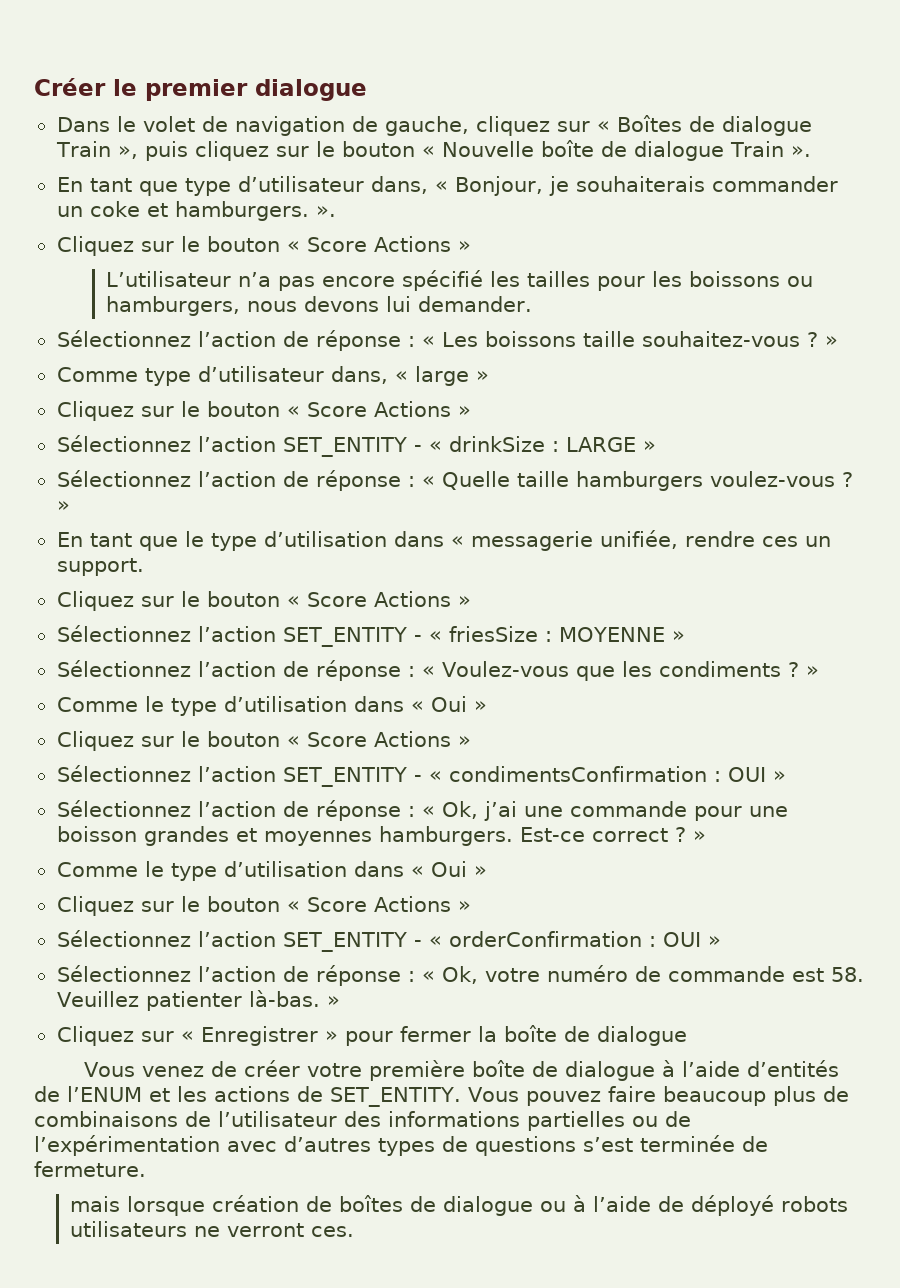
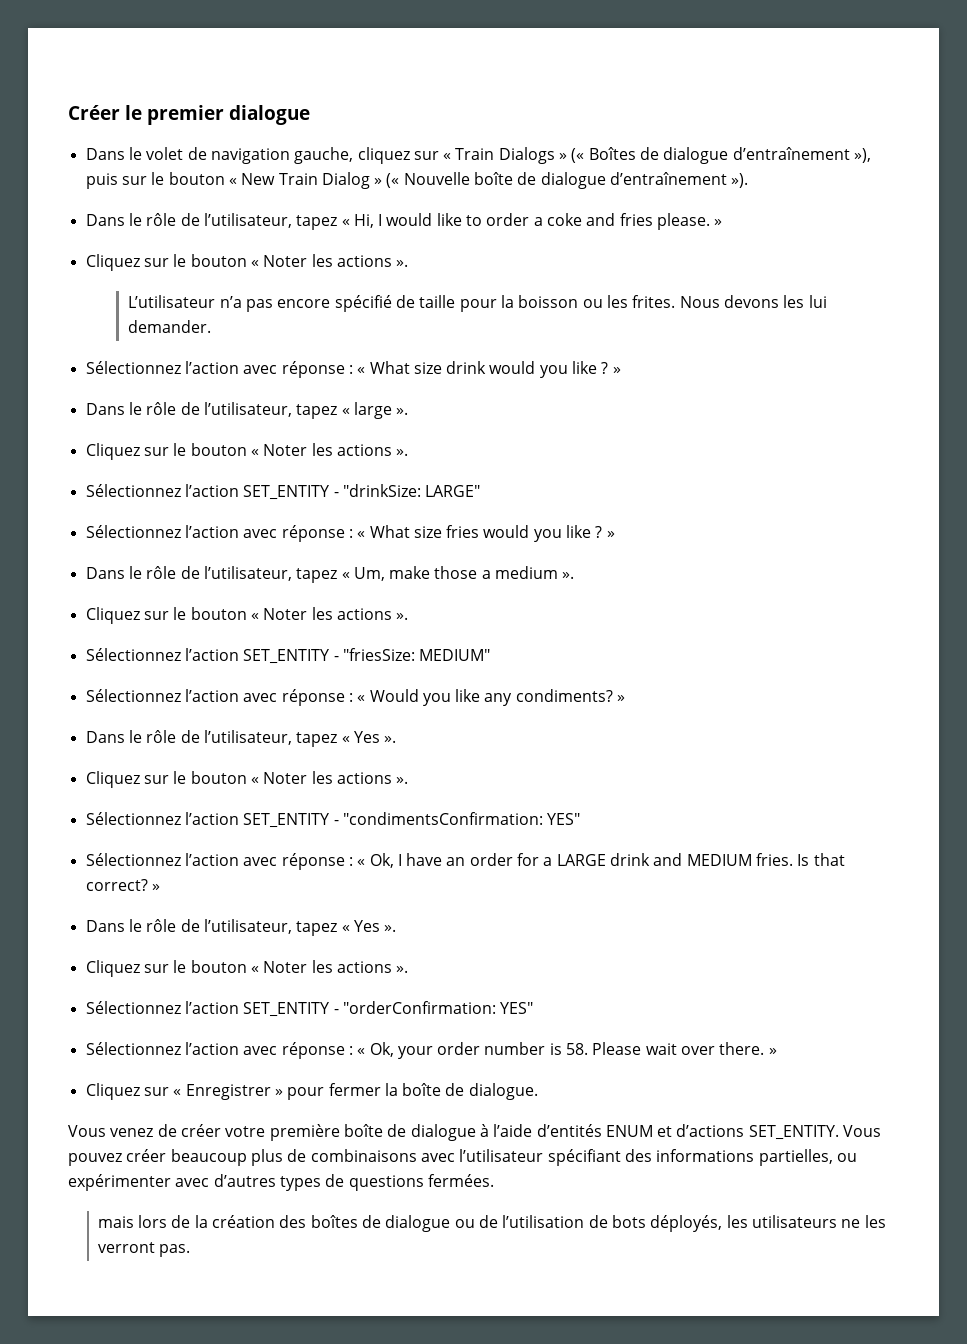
[351,116,378,132] de -> (290, 156) none
[616,115,812,136] [55,140,812,161] [56,176,838,196] [56,201,336,221] [56,236,471,256] [106,270,814,291] [106,296,533,316] [56,330,838,351] [56,366,489,386] [56,401,471,421] [56,435,656,457] [56,470,853,491] [56,501,70,512] [56,530,831,551] [56,558,144,576] [56,591,471,611] [56,625,685,647] [56,660,819,681] [56,696,487,716] [56,731,471,751] [56,765,786,787] [56,800,788,821] [56,826,706,846] [56,861,487,881] [56,896,471,916] [56,930,721,952] [56,965,864,986] [56,990,320,1011] Boîtes de dialogue Train », puis cliquez sur le bouton « Nouvelle boîte de dialogue Train ». // En tant que type d’utilisateur dans, « Bonjour, je souhaiterais commander un coke et hamburgers. ». // Cliquez sur le bouton « Score Actions » // L’utilisateur n’a pas encore spécifié les tailles pour les boissons ou hamburgers, nous devons lui demander. // Sélectionnez l’action de réponse : « Les boissons taille souhaitez-vous ? » // Comme type d’utilisateur dans, « large » // Cliquez sur le bouton « Score Actions » // Sélectionnez l’action SET_ENTITY - « drinkSize : LARGE » // Sélectionnez l’action de réponse : « Quelle taille hamburgers voulez-vous ? » // En tant que le type d’utilisation dans « messagerie unifiée, rendre ces un support. // Cliquez sur le bouton « Score Actions » // Sélectionnez l’action SET_ENTITY - « friesSize : MOYENNE » // Sélectionnez l’action de réponse : « Voulez-vous que les condiments ? » // Comme le type d’utilisation dans « Oui » // Cliquez sur le bouton « Score Actions » // Sélectionnez l’action SET_ENTITY - « condimentsConfirmation : OUI » // Sélectionnez l’action de réponse : « Ok, j’ai une commande pour une boisson grandes et moyennes hamburgers. Est-ce correct ? » // Comme le type d’utilisation dans « Oui » // Cliquez sur le bouton « Score Actions » // Sélectionnez l’action SET_ENTITY - « orderConfirmation : OUI » // Sélectionnez l’action de réponse : « Ok, votre numéro de commande est 58. Veuillez patienter là-bas. -> [455,147,872,164] [85,172,749,189] [85,213,723,230] [85,254,409,271] [127,295,827,312] [127,320,211,333] [85,361,621,378] [85,402,409,419] [85,443,409,460] [85,484,481,500] [85,525,615,542] [85,566,575,583] [85,607,409,624] [85,648,491,664] [85,689,626,706] [85,730,397,747] [85,771,409,788] [85,812,581,828] [85,853,845,870] [85,879,160,891] [85,919,397,936] [85,960,409,977] [85,1001,534,1017] [85,1042,765,1059] Train Dialogs » (« Boîtes de dialogue d’entraînement »), puis sur le bouton « New Train Dialog » (« Nouvelle boîte de dialogue d’entraînement »). // Dans le rôle de l’utilisateur, tapez « Hi, I would like to order a coke and fries please. » // Cliquez sur le bouton « Noter les actions ». // L’utilisateur n’a pas encore spécifié de taille pour la boisson ou les frites. Nous devons les lui demander. // Sélectionnez l’action avec réponse : « What size drink would you like ? » // Dans le rôle de l’utilisateur, tapez « large ». // Cliquez sur le bouton « Noter les actions ». // Sélectionnez l’action SET_ENTITY - "drinkSize: LARGE" // Sélectionnez l’action avec réponse : « What size fries would you like ? » // Dans le rôle de l’utilisateur, tapez « Um, make those a medium ». // Cliquez sur le bouton « Noter les actions ». // Sélectionnez l’action SET_ENTITY - "friesSize: MEDIUM" // Sélectionnez l’action avec réponse : « Would you like any condiments? » // Dans le rôle de l’utilisateur, tapez « Yes ». // Cliquez sur le bouton « Noter les actions ». // Sélectionnez l’action SET_ENTITY - "condimentsConfirmation: YES" // Sélectionnez l’action avec réponse : « Ok, I have an order for a LARGE drink and MEDIUM fries. Is that correct? » // Dans le rôle de l’utilisateur, tapez « Yes ». // Cliquez sur le bouton « Noter les actions ». // Sélectionnez l’action SET_ENTITY - "orderConfirmation: YES" // Sélectionnez l’action avec réponse : « Ok, your order number is 58. Please wait over there.
[596,1026,687,1046] dialogue -> [468,1083,538,1100] dialogue.
[34,1086,323,1102] de l’ENUM et les actions de -> [605,1124,745,1137] ENUM et d’actions
[607,1086,656,1102] faire -> [126,1149,167,1162] créer
[185,1111,691,1131] [34,1135,220,1156] de l’utilisateur des informations partielles ou de l’expérimentation -> [420,1149,857,1166] [68,1174,171,1191] avec l’utilisateur spécifiant des informations partielles, ou expérimenter
[583,1135,768,1152] [34,1161,146,1177] [70,1195,849,1216] [70,1221,355,1237] s’est terminée de fermeture. // mais lorsque création de boîtes de dialogue ou à l’aide de déployé robots utilisateurs ne verront ces. -> [427,1174,494,1187] [97,1215,886,1232] [97,1242,191,1257] fermées. // mais lors de la création des boîtes de dialogue ou de l’utilisation de bots déployés, les utilisateurs ne les verront pas.

